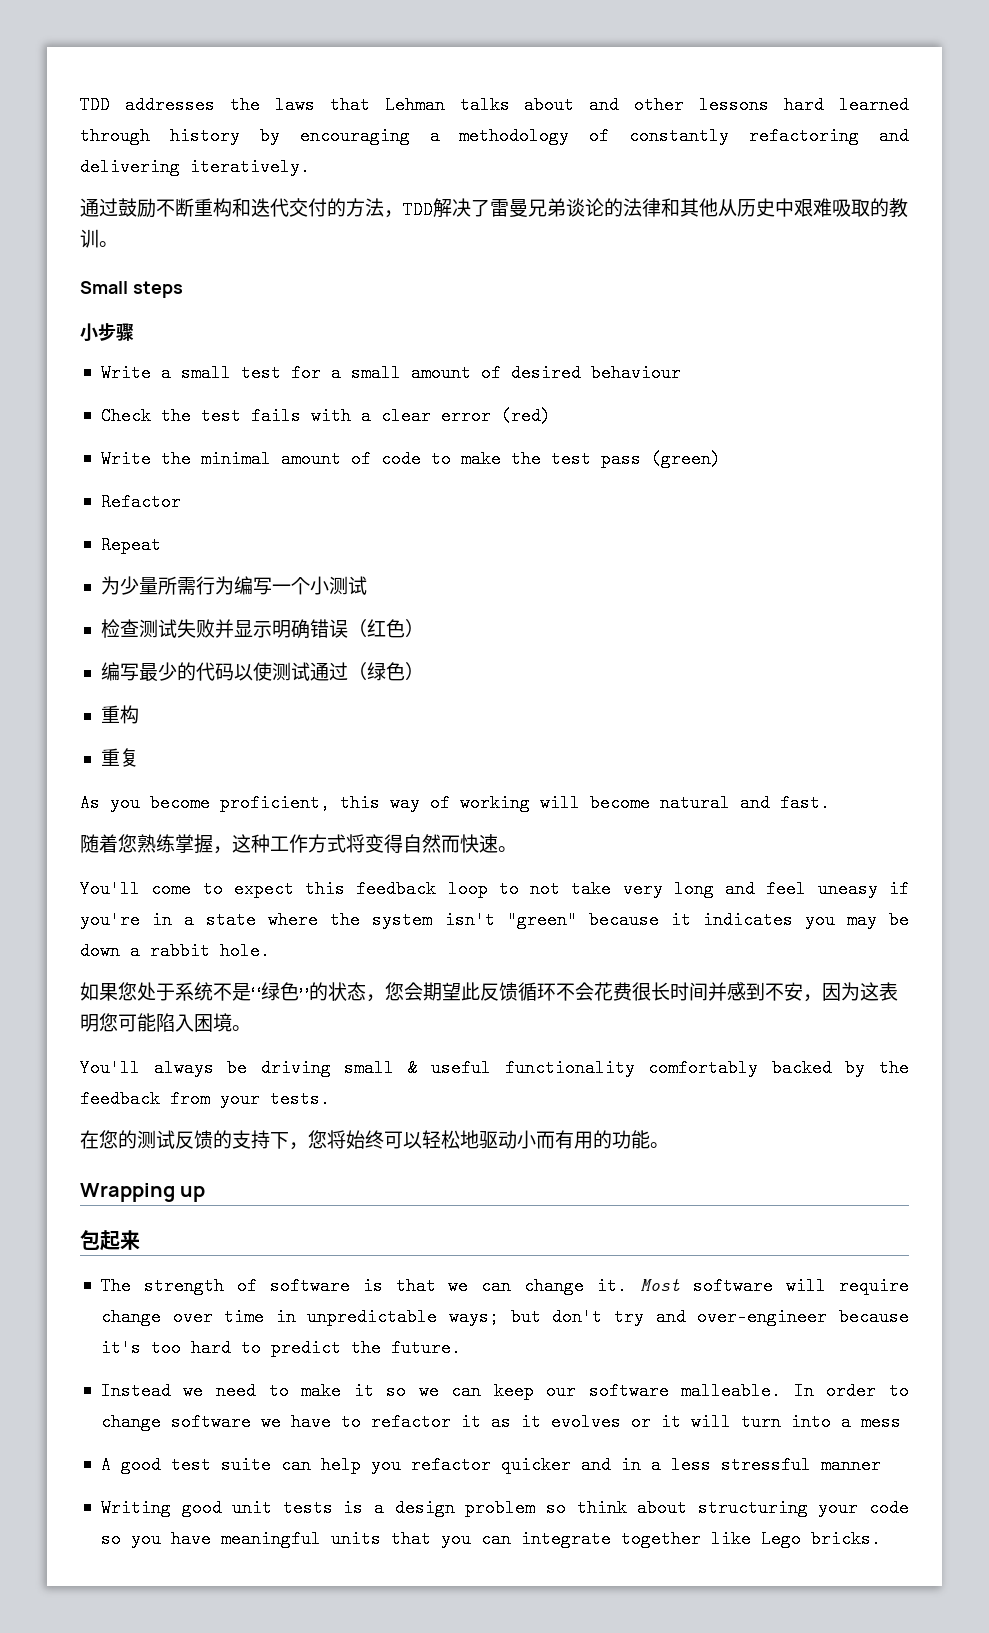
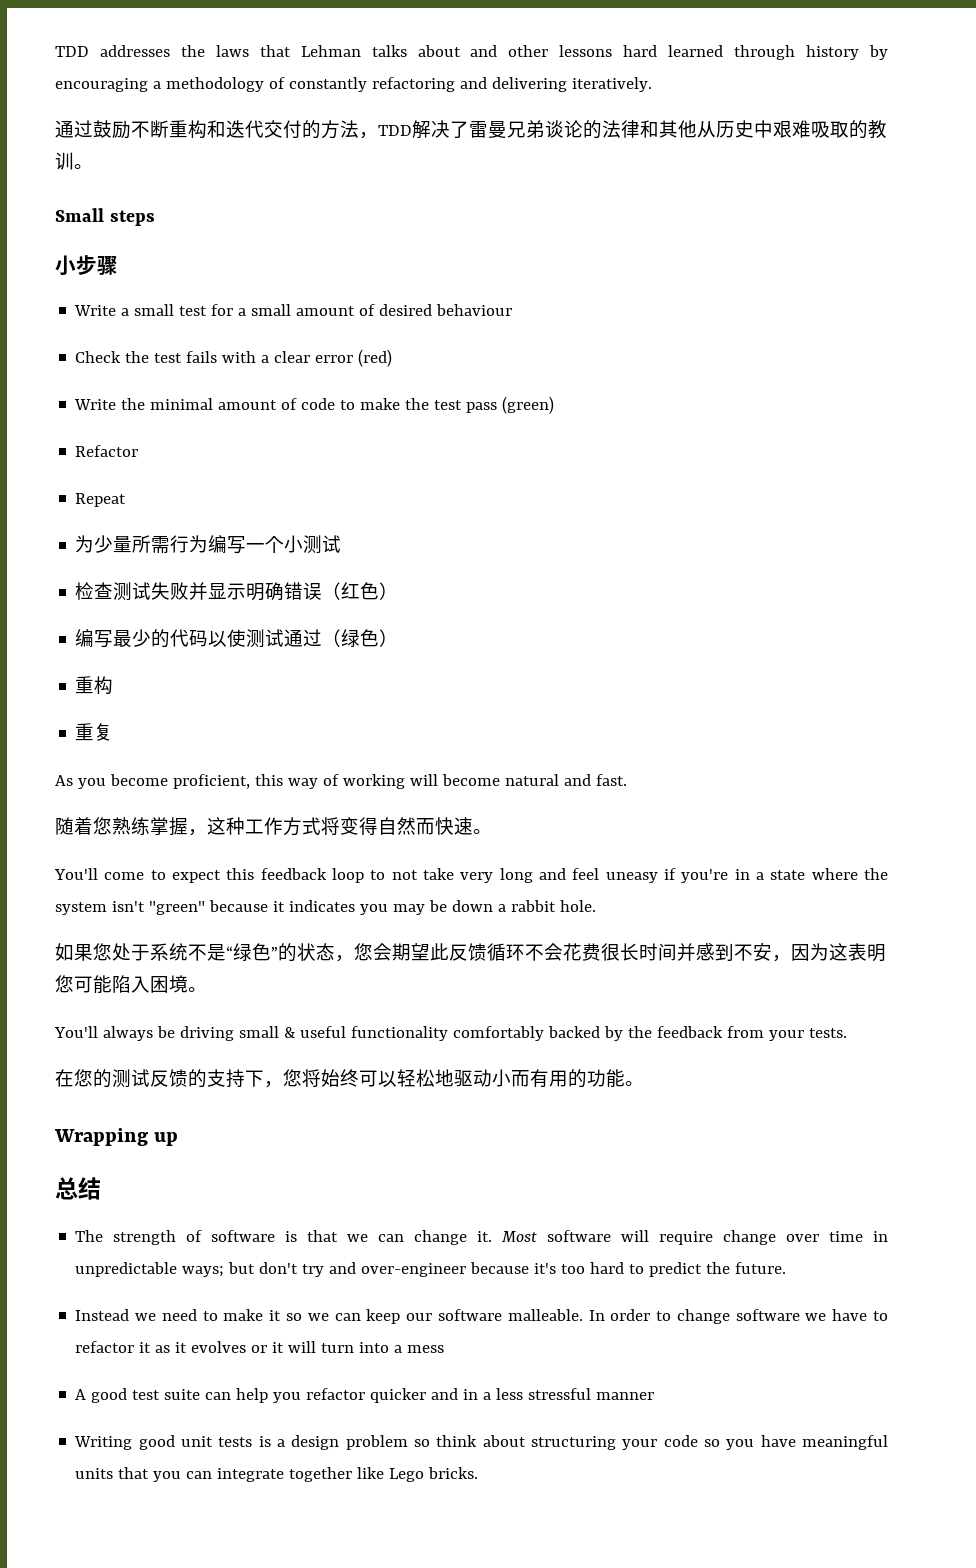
[80,1230,140,1251] 包起来 -> [55,1177,101,1200] 总结

